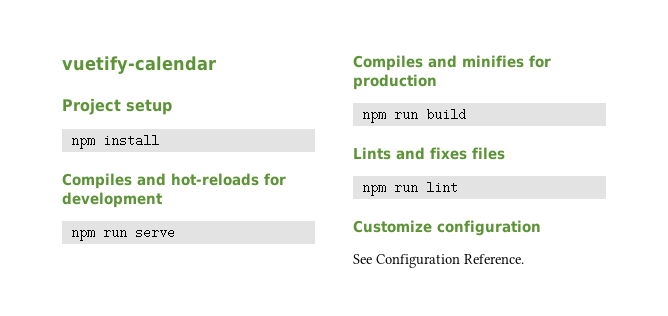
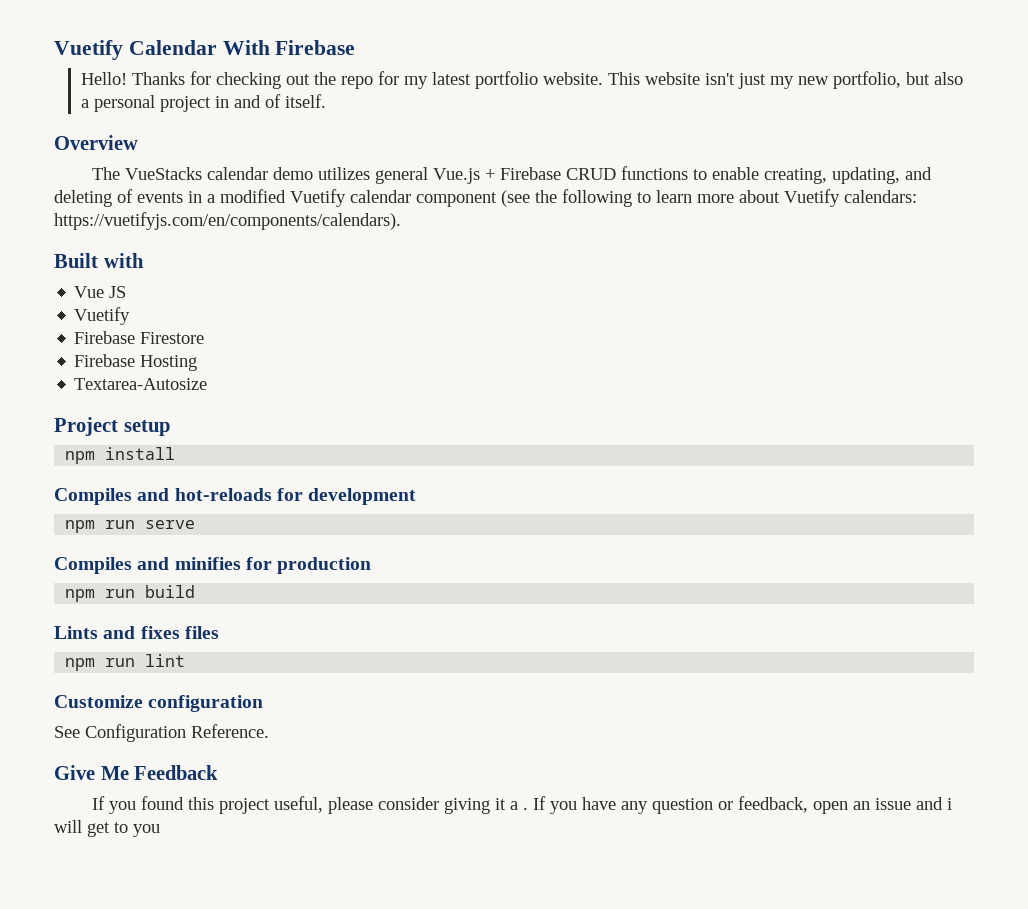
[62,56,216,74] vuetify-calendar -> [54,40,356,60] [81,71,964,89] [81,94,327,112] [54,135,138,150] [91,166,932,184] [54,189,917,207] [54,212,401,230] [54,253,144,268] [74,286,127,298] [74,307,131,325] [74,331,205,344] [74,354,198,371] [74,378,208,390] Vuetify Calendar With Firebase // Hello! Thanks for checking out the repo for my latest portfolio website. This website isn't just my new portfolio, but also a personal project in and of itself. // Overview // The VueStacks calendar demo utilizes general Vue.js + Firebase CRUD functions to enable creating, updating, and deleting of events in a modified Vuetify calendar component (see the following to learn more about Vuetify calendars: https://vuetifyjs.com/en/components/calendars). // Built with // Vue JS // Vuetify // Firebase Firestore // Firebase Hosting // Textarea-Autosize
(524, 259) none -> [54,765,219,780] [91,796,952,814] [54,820,160,837] // Give Me Feedback // If you found this project useful, please consider giving it a . If you have any question or feedback, open an issue and i will get to you

